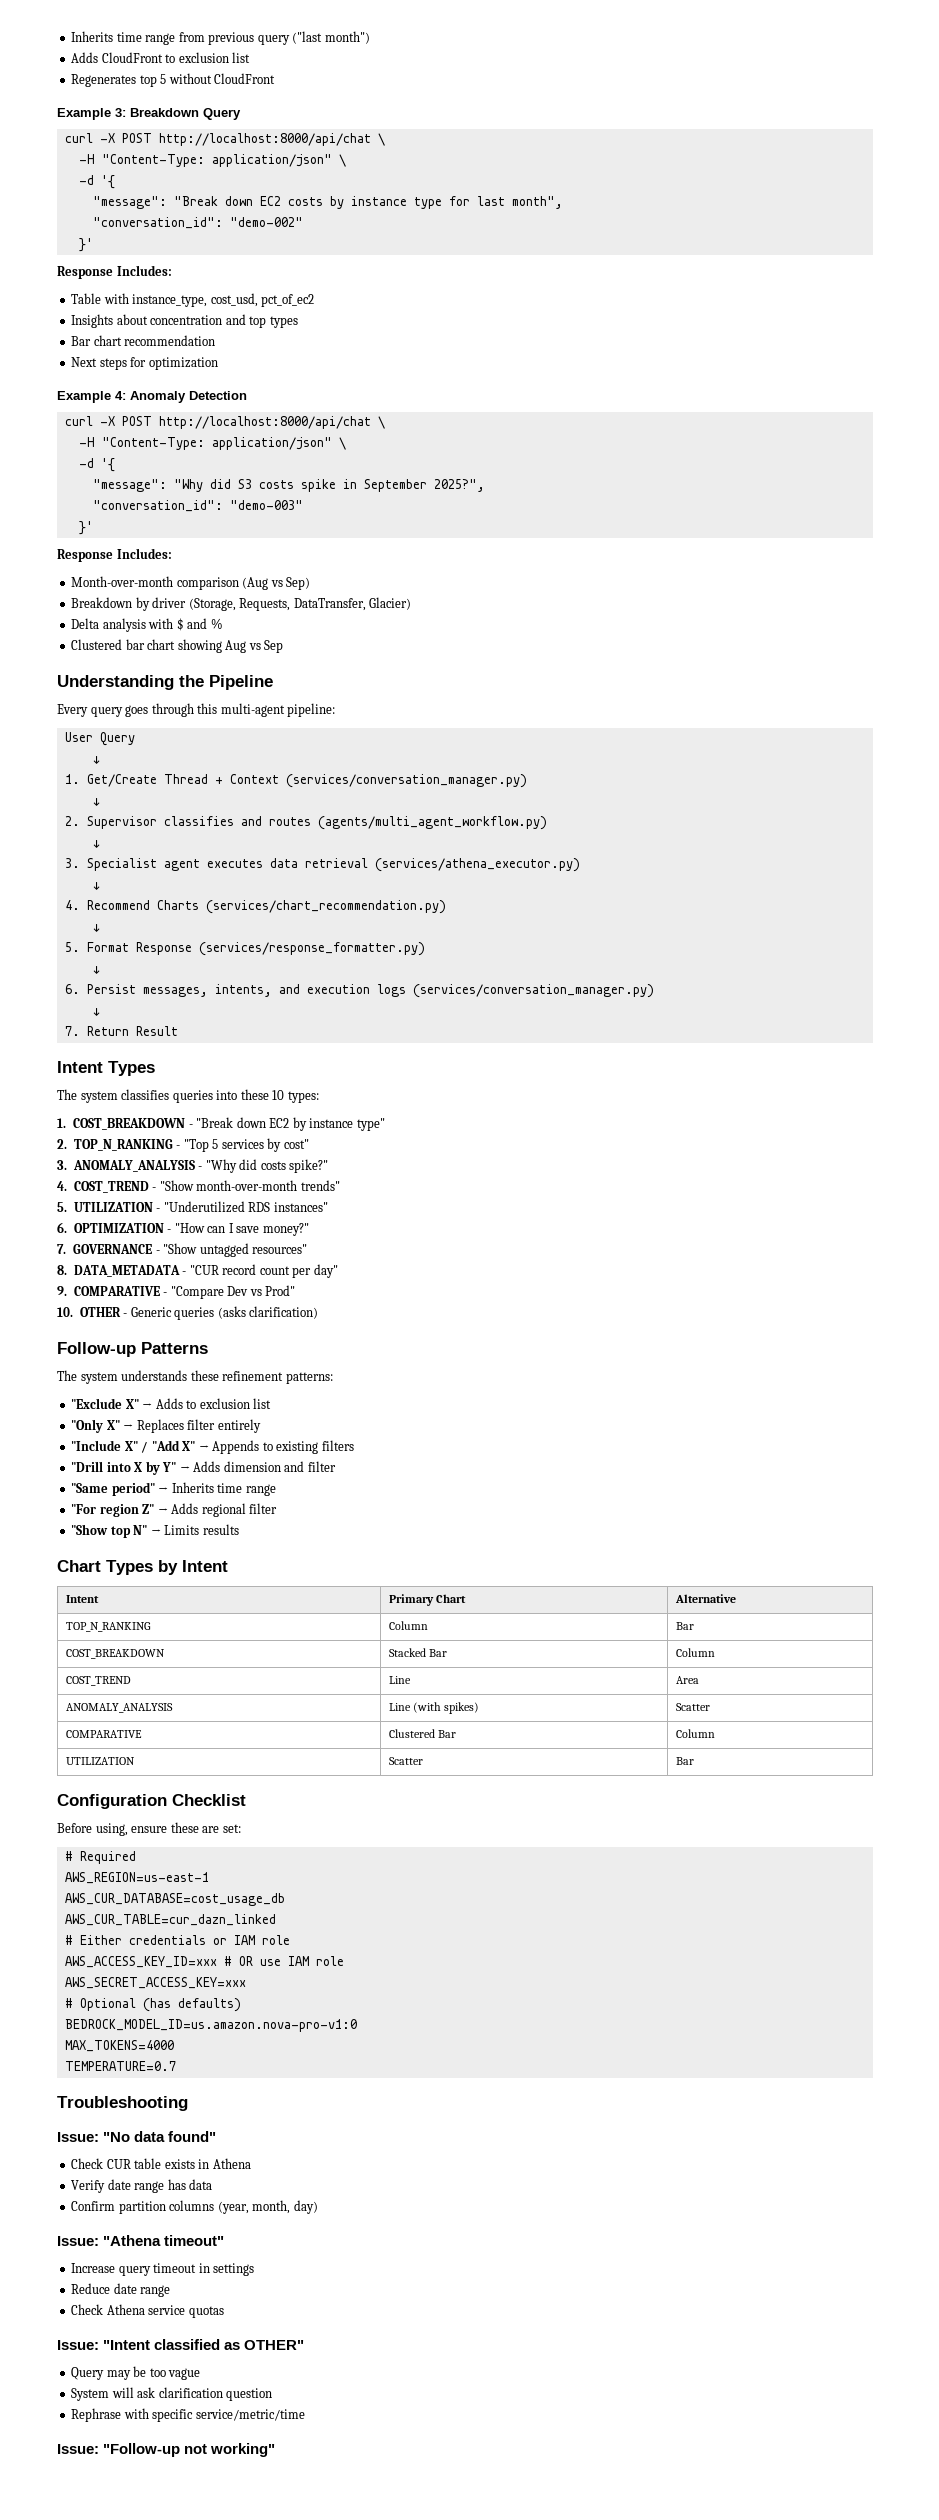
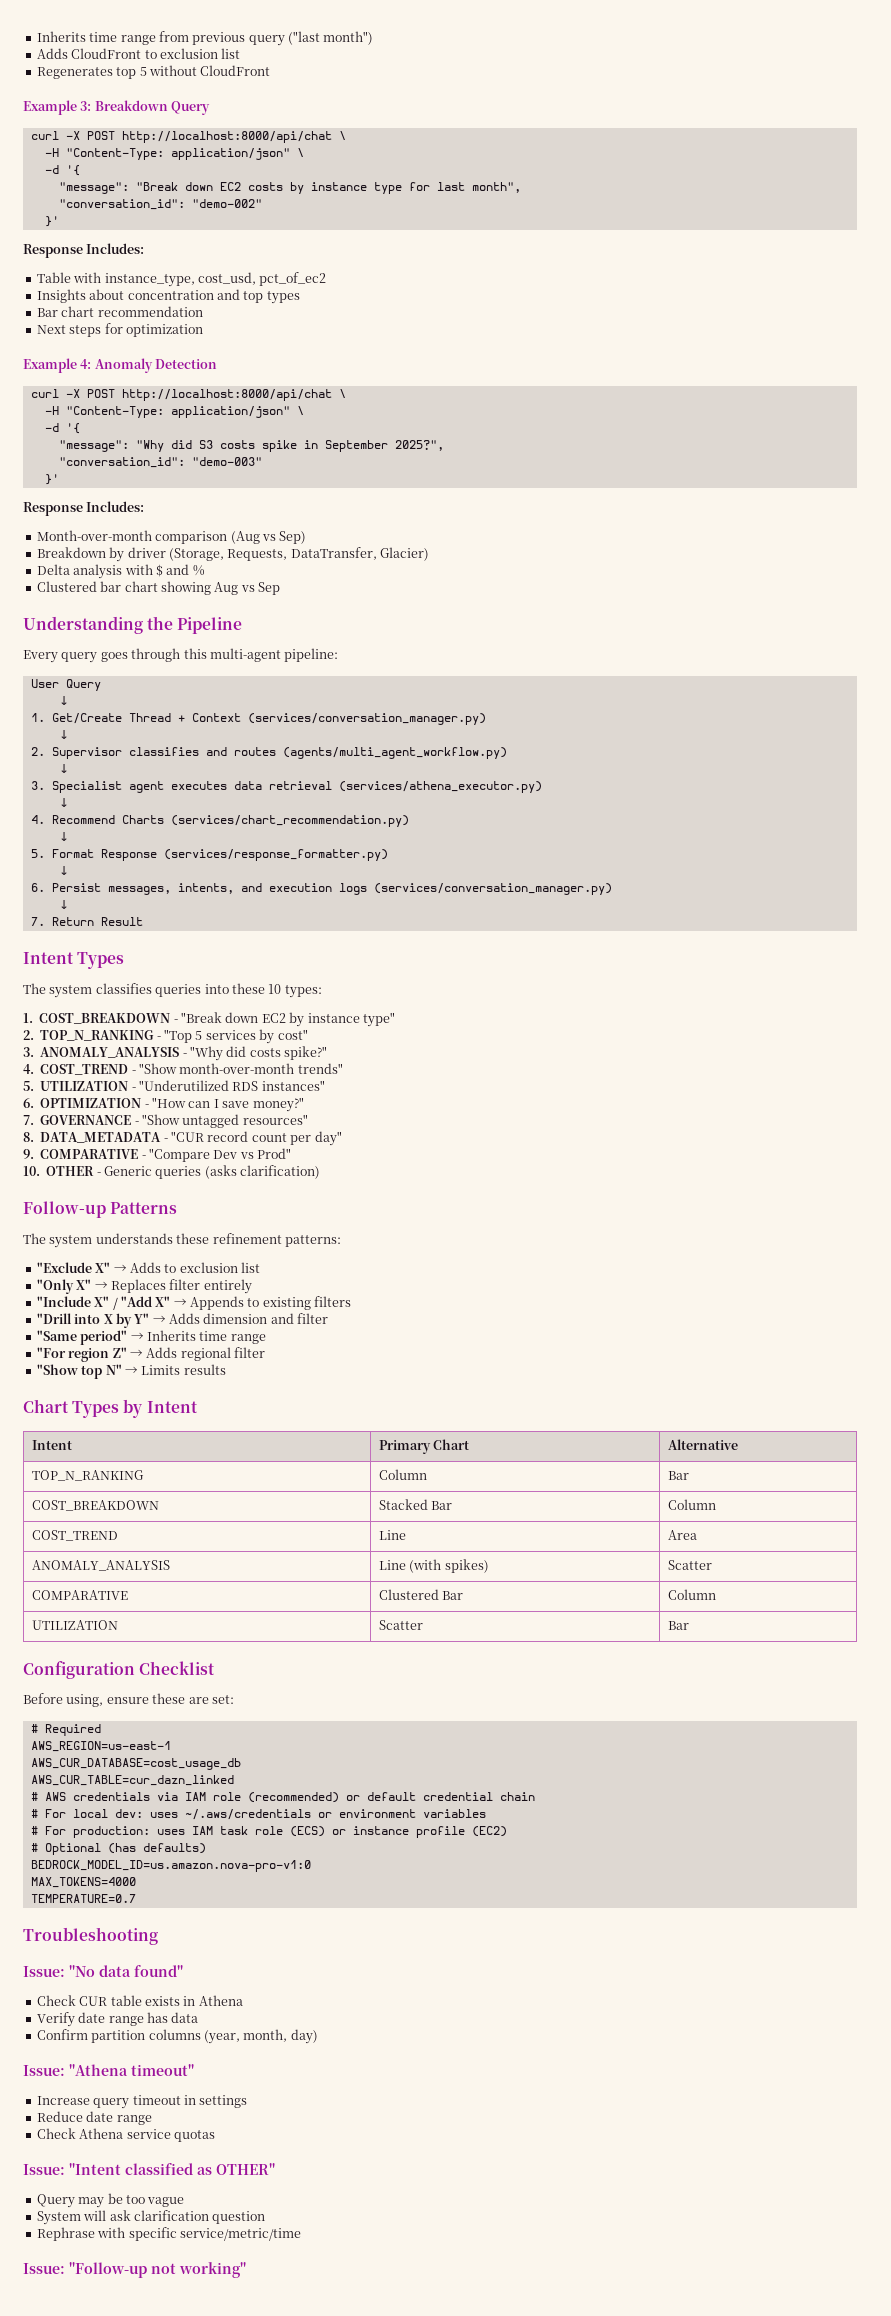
[79,1935,290,1945] [64,1956,344,1968] [64,1977,246,1989] Either credentials or IAM role // AWS_ACCESS_KEY_ID=xxx # OR use IAM role // AWS_SECRET_ACCESS_KEY=xxx -> [44,1792,535,1803] [30,1809,486,1820] [30,1826,507,1838] AWS credentials via IAM role (recommended) or default credential chain // # For local dev: uses ~/.aws/credentials or environment variables // # For production: uses IAM task role (ECS) or instance profile (EC2)

